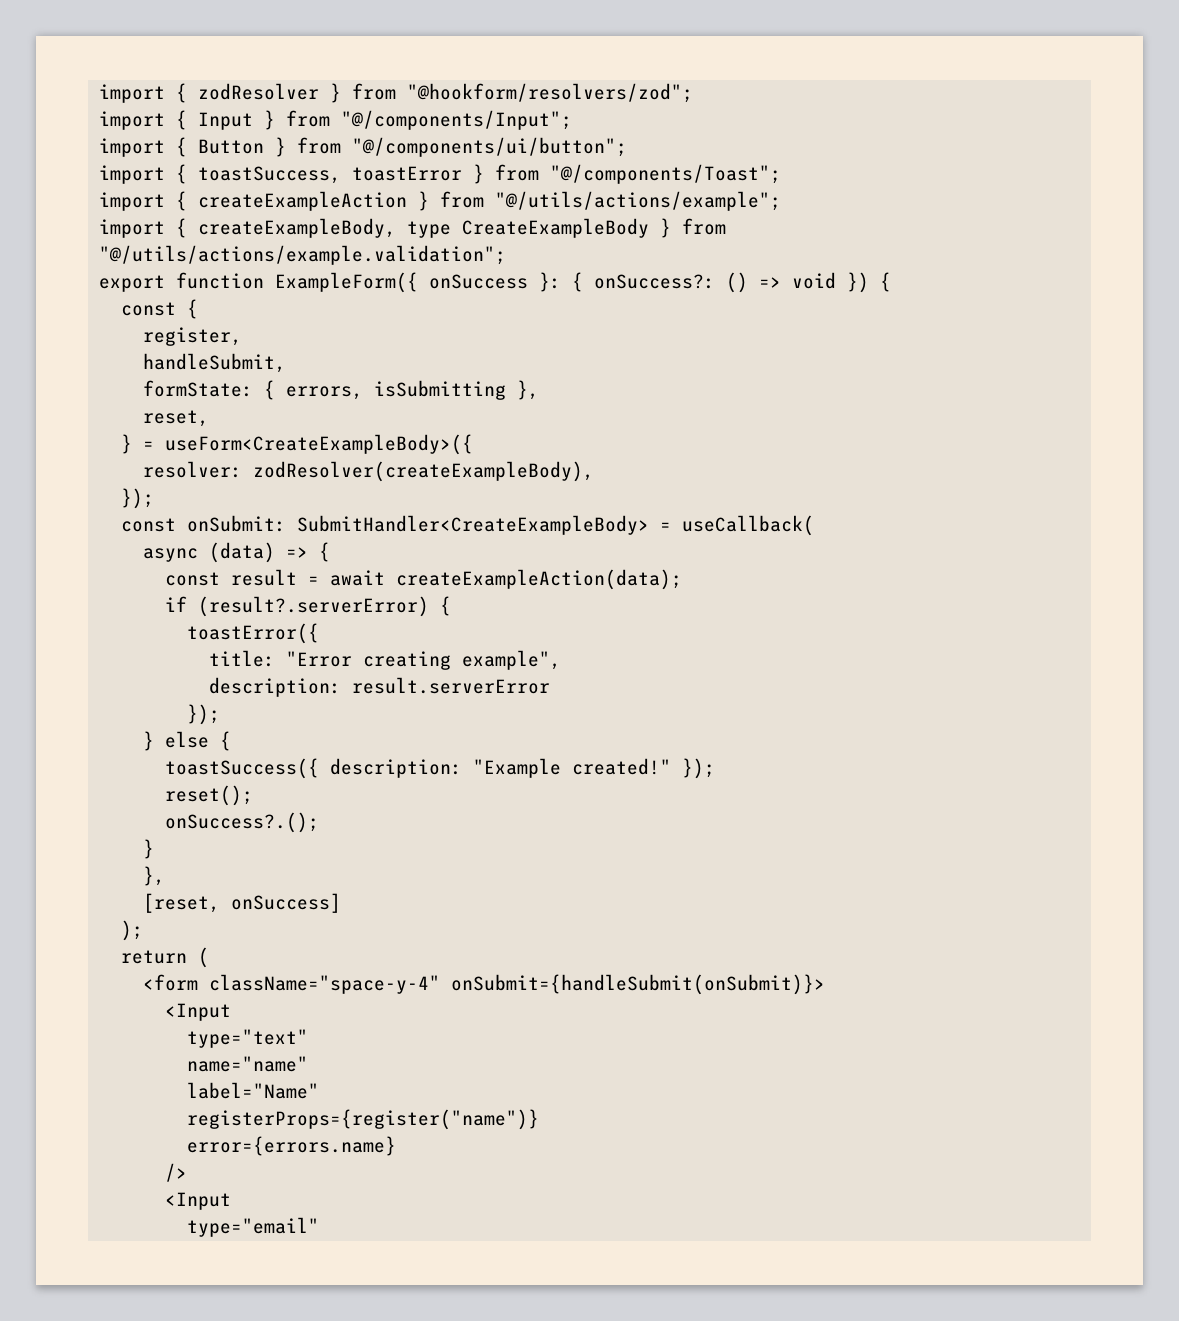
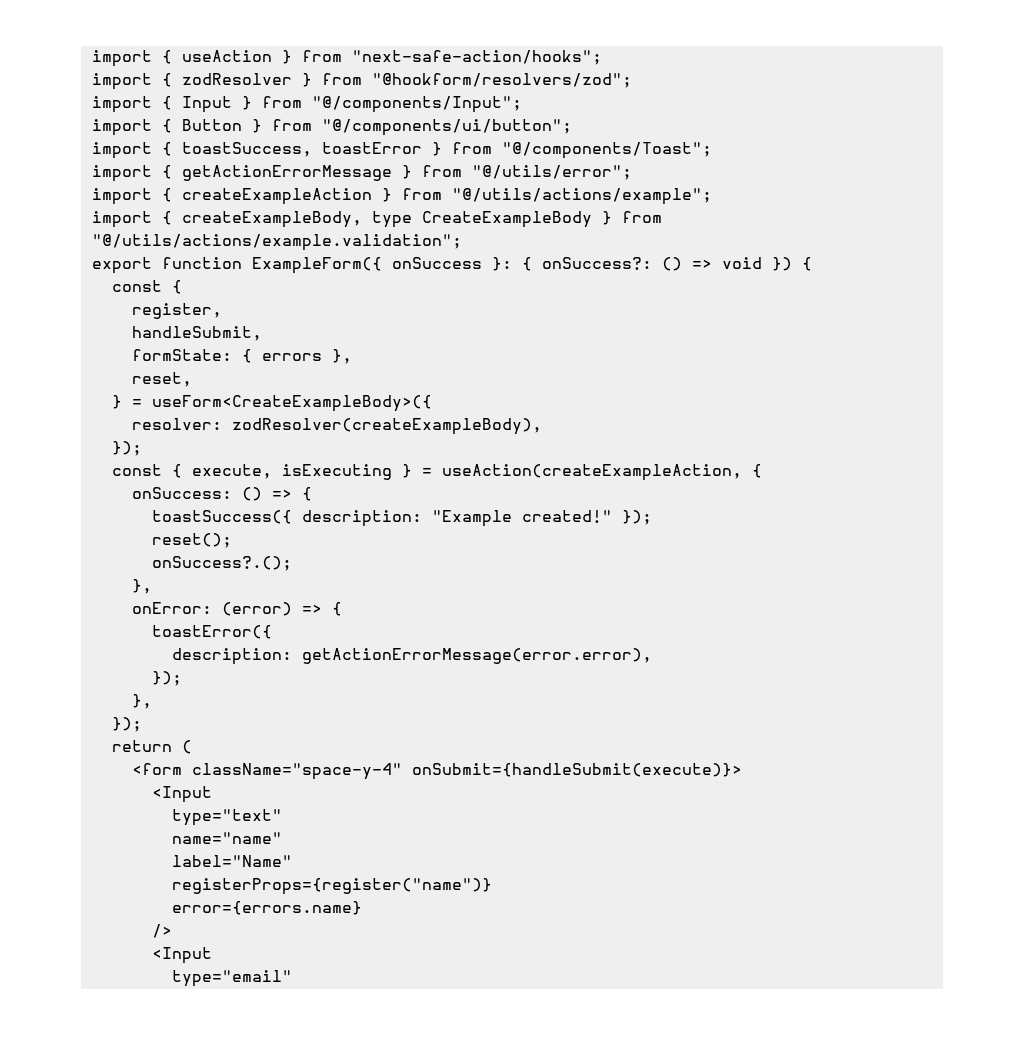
[98,83,187,103] import { -> [92,50,603,67] [92,73,173,90] import { useAction } from "next-safe-action/hooks"; // import {
(781, 174) none -> [92,165,633,182] // import { getActionErrorMessage } from "@/utils/error";
[285,380,506,400] errors, isSubmitting -> [262,353,323,361] errors
[186,515,814,536] [142,542,330,563] [164,569,682,590] [164,596,451,617] [186,623,319,644] [208,650,561,670] [208,677,550,697] [186,704,220,725] [142,731,209,751] onSubmit: SubmitHandler<CreateExampleBody> = useCallback( // async (data) => { // const result = await createExampleAction(data); // if (result?.serverError) { // toastError({ // title: "Error creating example", // description: result.serverError // }); // } else -> [172,464,763,481] [132,487,293,501] { execute, isExecuting } = useAction(createExampleAction, { // onSuccess: () =>
[142,839,154,859] [142,866,165,886] [142,893,341,913] [120,920,143,941] } // }, // [reset, onSuccess] // ); -> [132,579,153,594] [132,602,343,616] [152,625,273,639] [172,648,653,665] [152,671,183,686] [132,694,153,709] [112,717,143,732] }, // onError: (error) => { // toastError({ // description: getActionErrorMessage(error.error), // }); // }, // });
[450,974,825,995] onSubmit={handleSubmit(onSubmit)}> -> [412,763,743,777] onSubmit={handleSubmit(execute)}>

